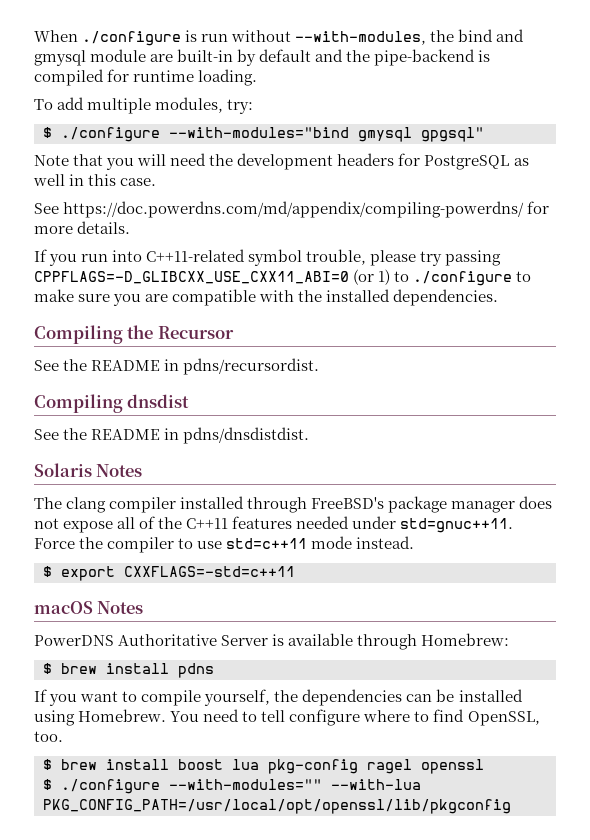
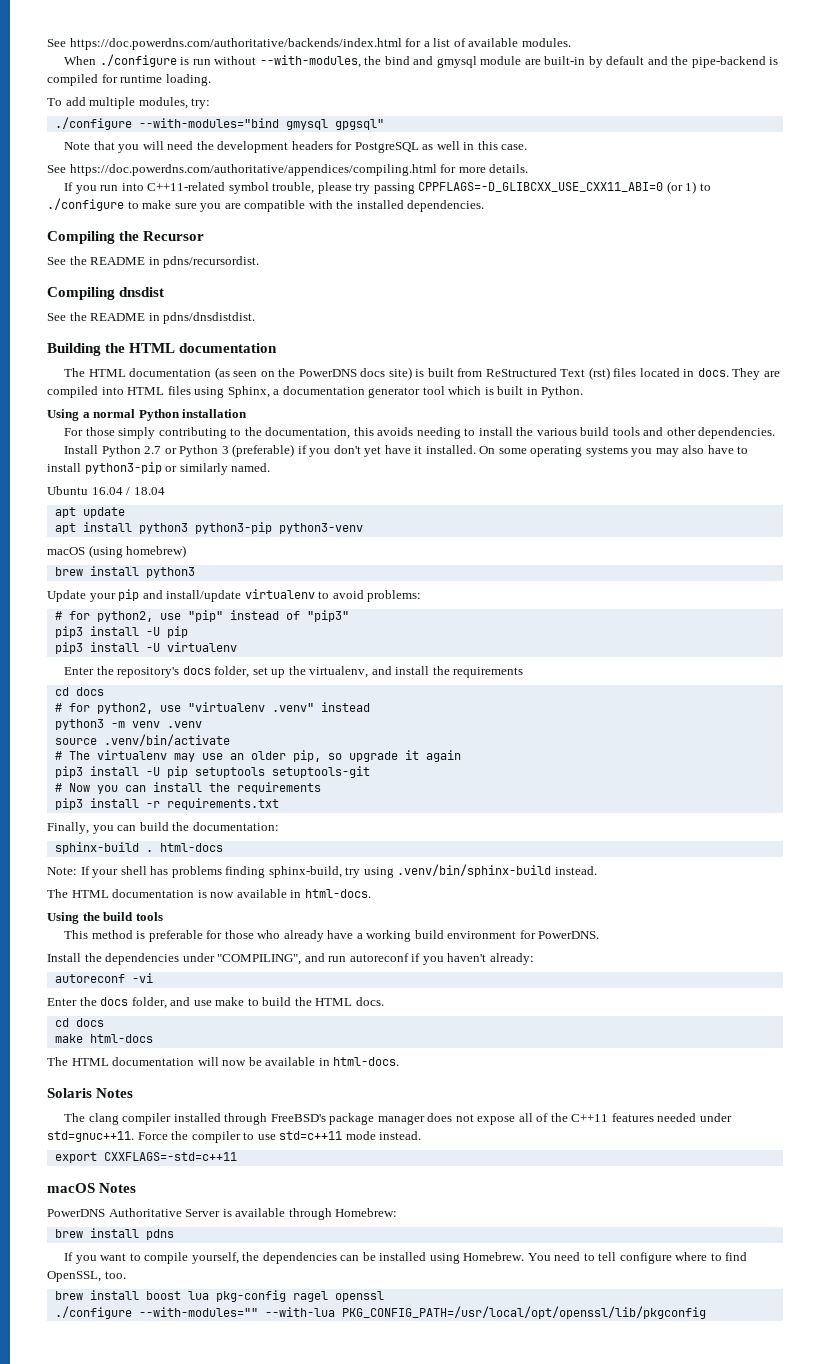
(34, 36) none -> [47,38,571,50] See https://doc.powerdns.com/authoritative/backends/index.html for a list of available modules. //
[43,127,52,138] $ -> (211, 103) none
[63,201,525,218] https://doc.powerdns.com/md/appendix/compiling-powerdns/ -> [69,164,437,176] https://doc.powerdns.com/authoritative/appendices/compiling.html
(310, 435) none -> [47,343,278,356] [64,367,780,380] [47,386,584,398] [47,409,248,421] [64,427,776,439] [64,444,749,457] [47,462,271,475] [47,486,165,495] [54,507,125,518] [54,522,363,534] [47,545,187,558] [54,566,195,578] [47,589,422,602] [54,610,349,622] [54,626,188,638] [54,642,237,654] [64,666,524,678] [54,687,104,696] [54,702,370,714] [54,719,202,730] [54,734,230,746] [54,750,461,762] [54,766,370,778] [54,782,321,794] [54,798,279,810] [47,822,279,834] [54,842,223,854] [47,864,597,878] [47,889,371,898] [47,912,163,924] [64,930,600,942] [47,953,534,965] [54,973,153,983] [47,997,384,1009] [54,1018,104,1027] [54,1034,153,1043] [47,1057,400,1066] // Building the HTML documentation // The HTML documentation (as seen on the PowerDNS docs site) is built from ReStructured Text (rst) files located in docs. They are compiled into HTML files using Sphinx, a documentation generator tool which is built in Python. // Using a normal Python installation // For those simply contributing to the documentation, this avoids needing to install the various build tools and other dependencies. // Install Python 2.7 or Python 3 (preferable) if you don't yet have it installed. On some operating systems you may also have to install python3-pip or similarly named. // Ubuntu 16.04 / 18.04 // apt update // apt install python3 python3-pip python3-venv // macOS (using homebrew) // brew install python3 // Update your pip and install/update virtualenv to avoid problems: // # for python2, use "pip" instead of "pip3" // pip3 install -U pip // pip3 install -U virtualenv // Enter the repository's docs folder, set up the virtualenv, and install the requirements // cd docs // # for python2, use "virtualenv .venv" instead // python3 -m venv .venv // source .venv/bin/activate // # The virtualenv may use an older pip, so upgrade it again // pip3 install -U pip setuptools setuptools-git // # Now you can install the requirements // pip3 install -r requirements.txt // Finally, you can build the documentation: // sphinx-build . html-docs // Note: If your shell has problems finding sphinx-build, try using .venv/bin/sphinx-build instead. // The HTML documentation is now available in html-docs. // Using the build tools // This method is preferable for those who already have a working build environment for PowerDNS. // Install the dependencies under "COMPILING", and run autoreconf if you haven't already: // autoreconf -vi // Enter the docs folder, and use make to build the HTML docs. // cd docs // make html-docs // The HTML documentation will now be available in html-docs.
[43,566,52,577] $ -> (422, 1135) none
[43,663,52,674] $ -> (398, 1212) none
[43,759,52,770] $ -> (126, 1275) none
[43,779,52,790] $ -> (384, 1296) none

